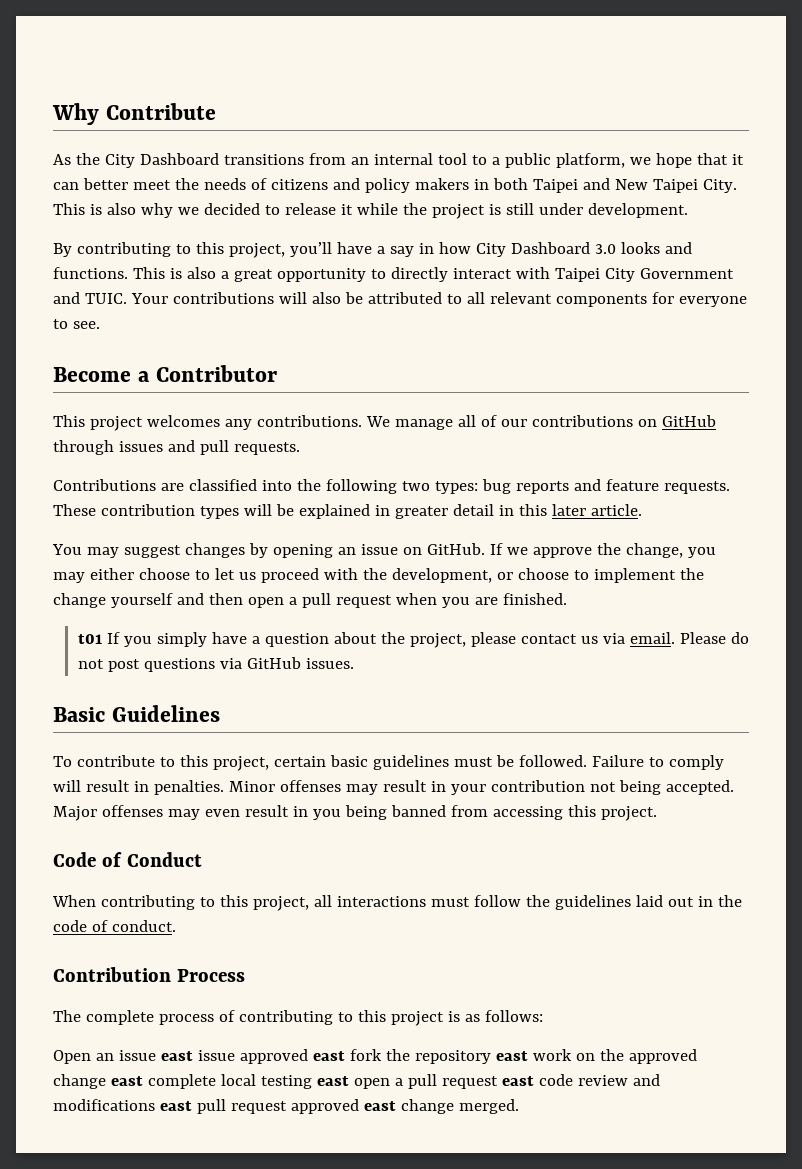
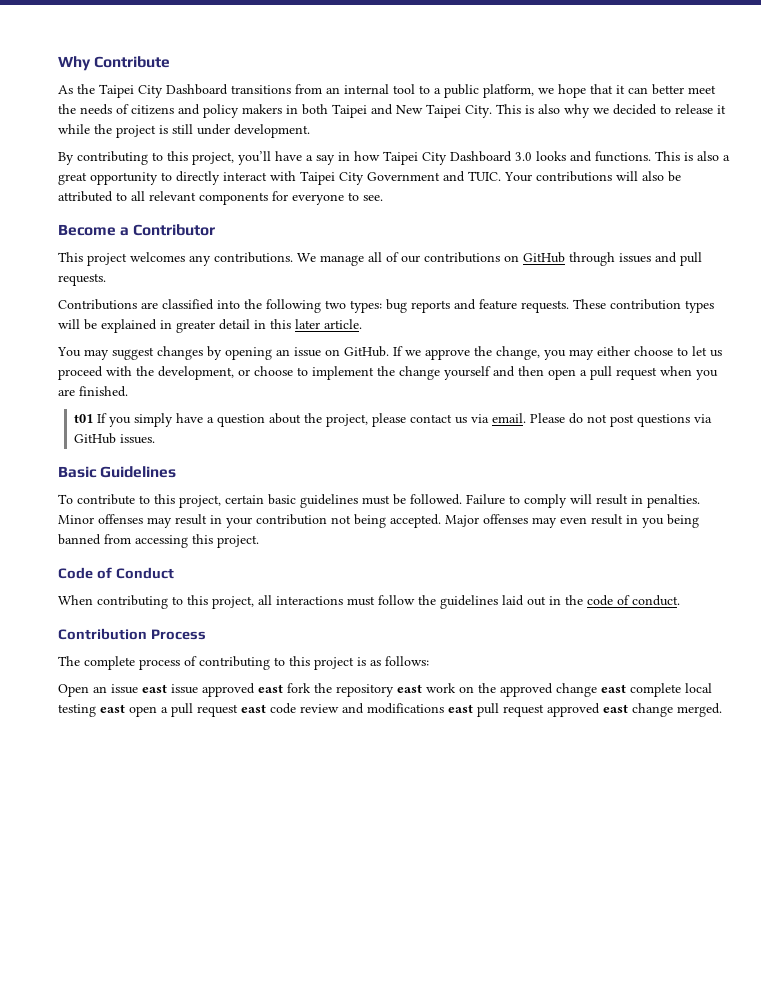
(100, 159) none -> [99,84,134,98] Taipei
(471, 248) none -> [383,151,418,165] Taipei

